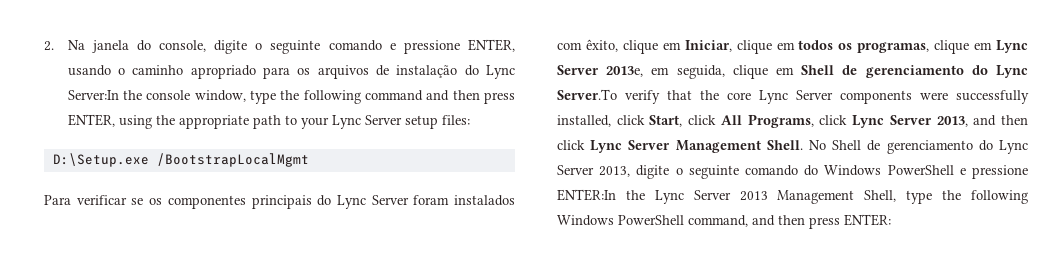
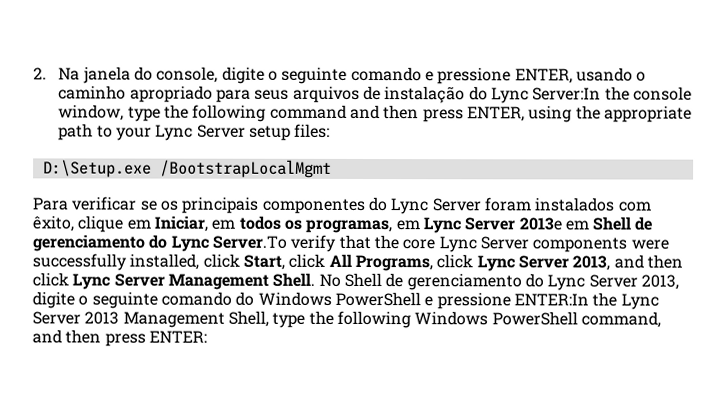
[297,68,311,75] os -> [254,89,290,100] seus
[167,195,312,209] componentes principais -> [181,196,366,215] principais componentes
[736,40,772,54] clique -> (208, 223) none
[934,40,970,54] clique -> (393, 226) none
[606,65,768,79] 2013e, em seguida, clique -> [518,217,562,231] 2013e

